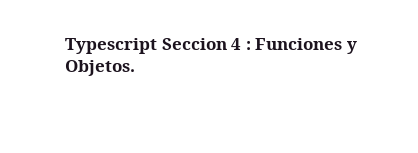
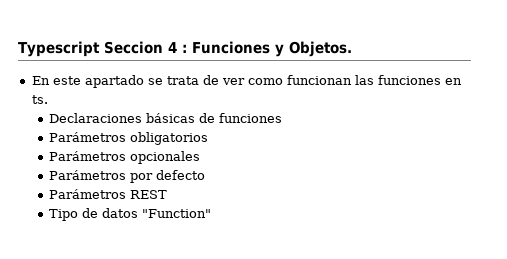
(135, 68) none -> [31,75,462,88] [31,95,48,104] [49,113,283,123] [49,132,209,145] [49,151,201,164] [49,170,206,183] [49,189,168,199] [49,208,212,221] // En este apartado se trata de ver como funcionan las funciones en ts. // Declaraciones básicas de funciones // Parámetros obligatorios // Parámetros opcionales // Parámetros por defecto // Parámetros REST // Tipo de datos "Function"

